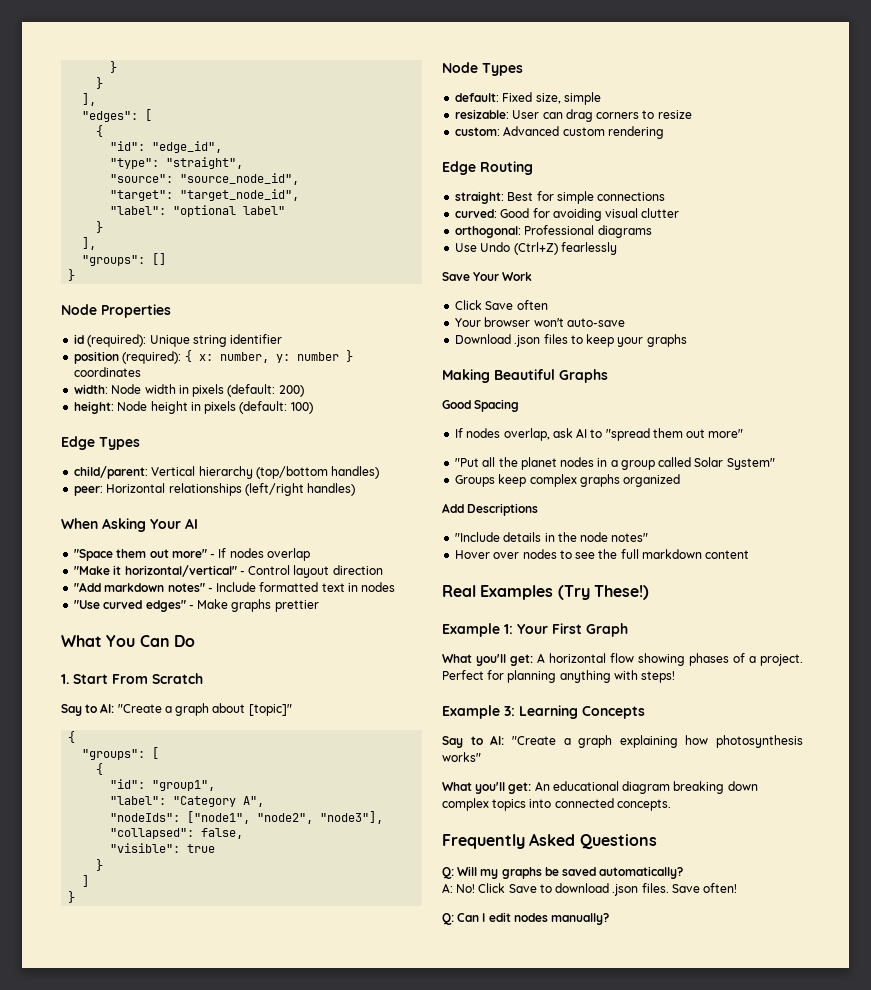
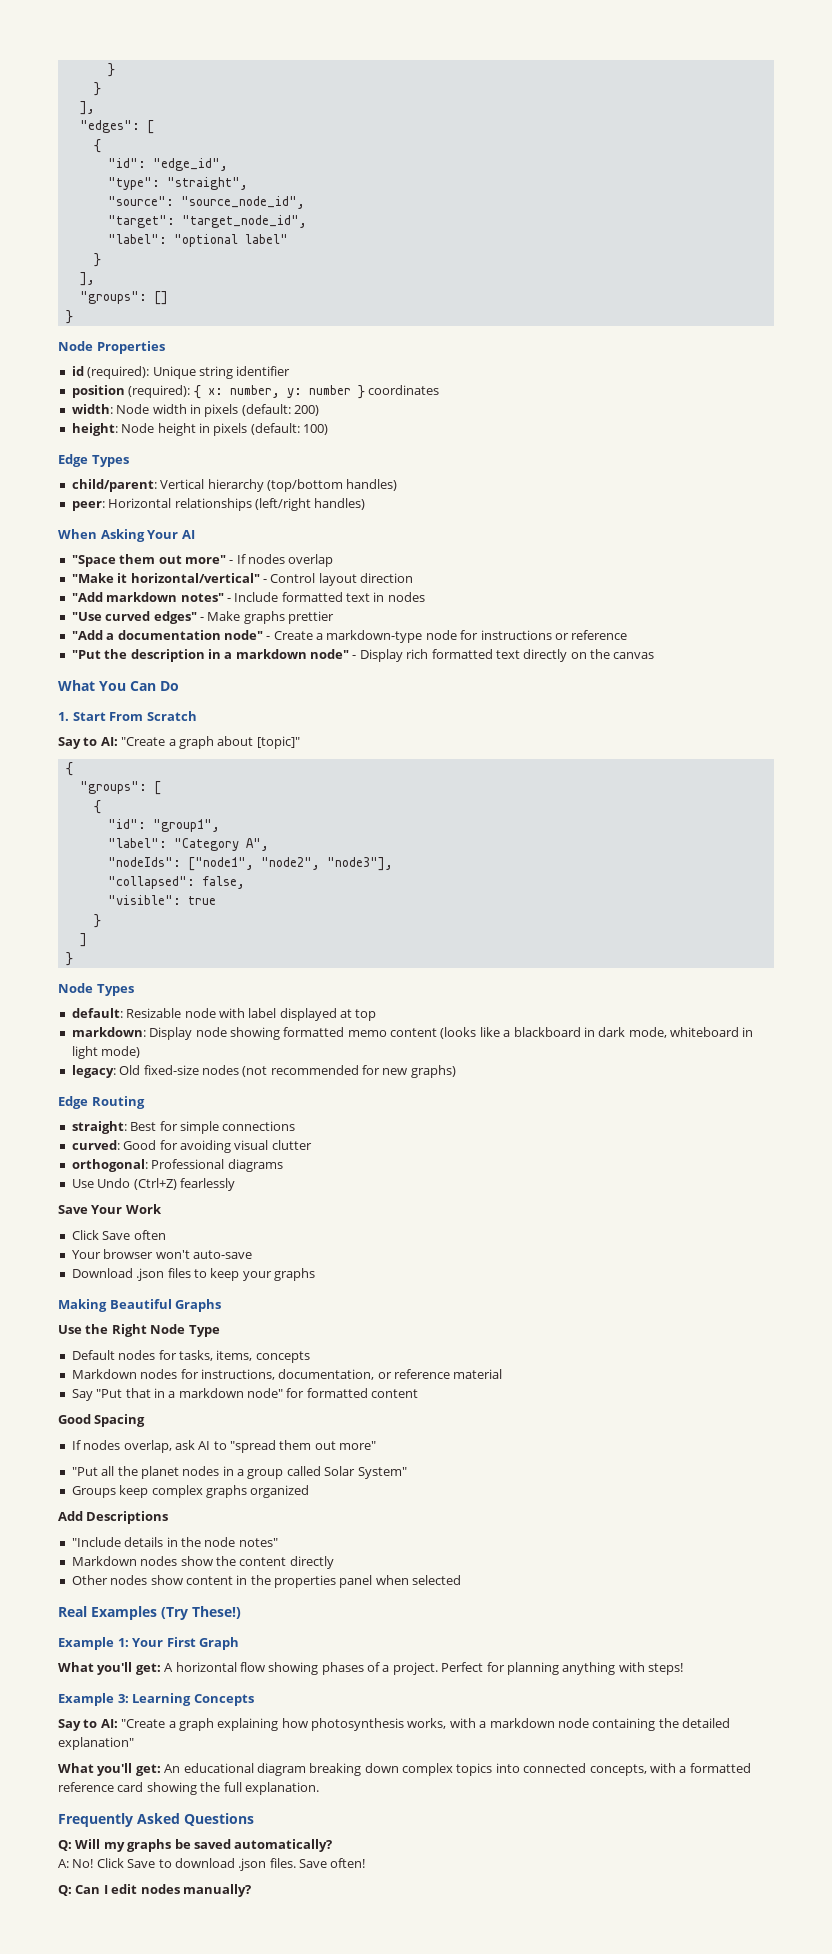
(319, 606) none -> [71,630,628,643] [71,649,655,662] // "Add a documentation node" - Create a markdown-type node for instructions or reference // "Put the description in a markdown node" - Display rich formatted text directly on the canvas
[502,92,601,105] [455,109,692,122] [455,126,664,139] Fixed size, simple // resizable: User can drag corners to resize // custom: Advanced custom rendering -> [126,1008,377,1021] [71,1027,754,1040] [71,1046,141,1059] [71,1065,456,1078] Resizable node with label displayed at top // markdown: Display node showing formatted memo content (looks like a blackboard in dark mode, whiteboard in light mode) // legacy: Old fixed-size nodes (not recommended for new graphs)
(608, 376) none -> [58,1324,220,1337] [71,1350,310,1363] [71,1369,503,1380] [71,1388,419,1401] // Use the Right Node Type // Default nodes for tasks, items, concepts // Markdown nodes for instructions, documentation, or reference material // Say "Put that in a markdown node" for formatted content
[455,549,750,559] Hover over nodes to see the full markdown content -> [71,1556,334,1569] [71,1575,462,1588] Markdown nodes show the content directly // Other nodes show content in the properties panel when selected
[442,752,481,762] works" -> [407,1718,730,1731] [58,1737,134,1750] works, with a markdown node containing the detailed explanation"
[616,799,671,811] concepts. -> [589,1763,751,1776] [58,1782,319,1795] concepts, with a formatted reference card showing the full explanation.

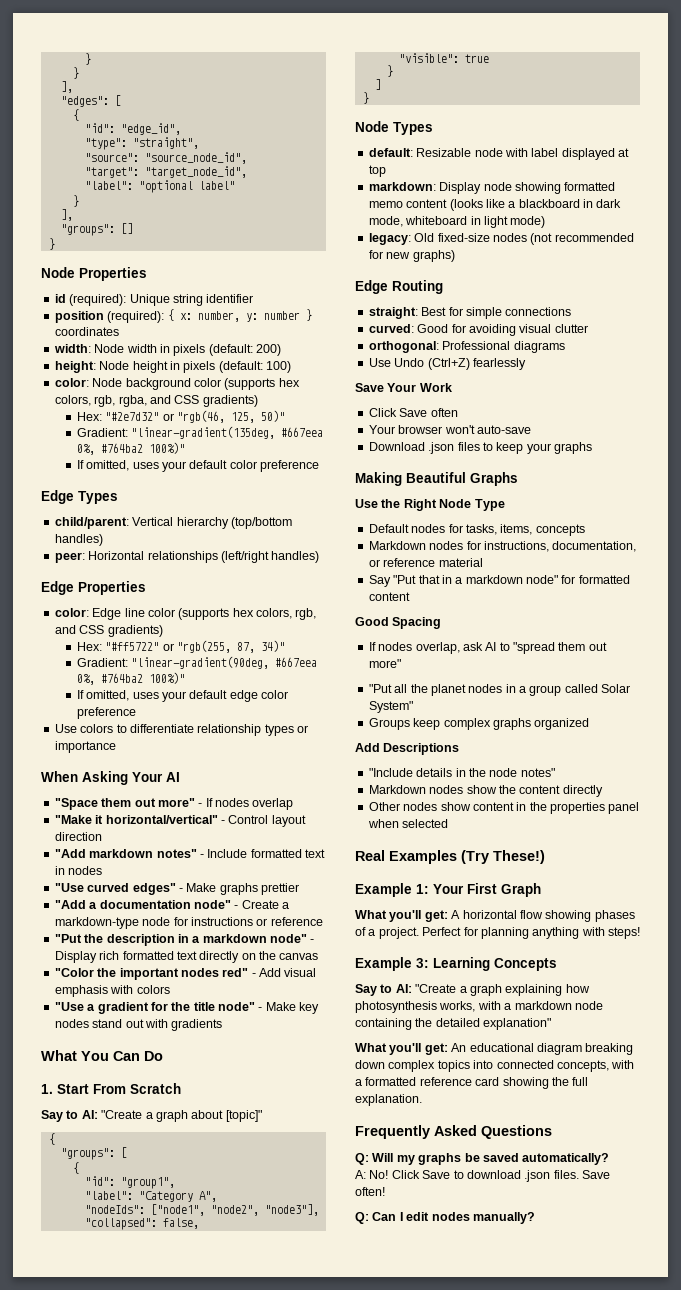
(328, 429) none -> [54,378,300,390] [54,395,258,407] [76,410,286,423] [76,426,324,439] [76,442,185,455] [76,460,320,472] // color: Node background color (supports hex colors, rgb, rgba, and CSS gradients) // Hex: "#2e7d32" or "rgb(46, 125, 50)" // Gradient: "linear-gradient(135deg, #667eea 0%, #764ba2 100%)" // If omitted, uses your default color preference
(366, 504) none -> [41,581,146,595] [54,608,317,620] [54,625,163,637] [76,640,286,653] [76,656,318,669] [76,672,185,685] [76,690,289,702] [76,707,136,719] [54,724,308,736] [54,741,116,753] // Edge Properties // color: Edge line color (supports hex colors, rgb, and CSS gradients) // Hex: "#ff5722" or "rgb(255, 87, 34)" // Gradient: "linear-gradient(90deg, #667eea 0%, #764ba2 100%)" // If omitted, uses your default edge color preference // Use colors to differentiate relationship types or importance
(655, 655) none -> [54,968,317,980] [54,985,170,997] [54,1002,320,1014] [54,1019,223,1031] // "Color the important nodes red" - Add visual emphasis with colors // "Use a gradient for the title node" - Make key nodes stand out with gradients

